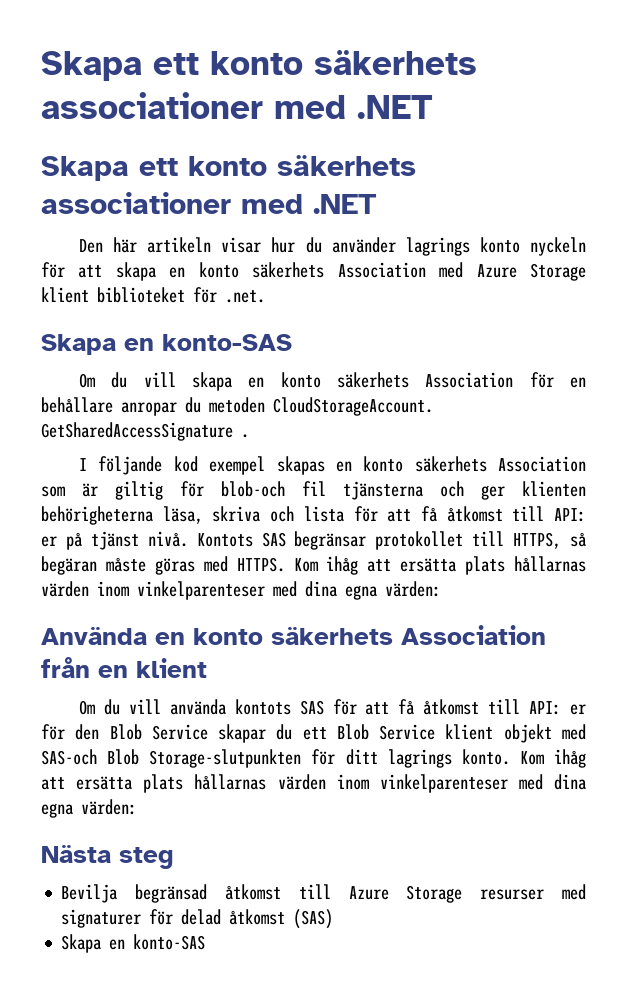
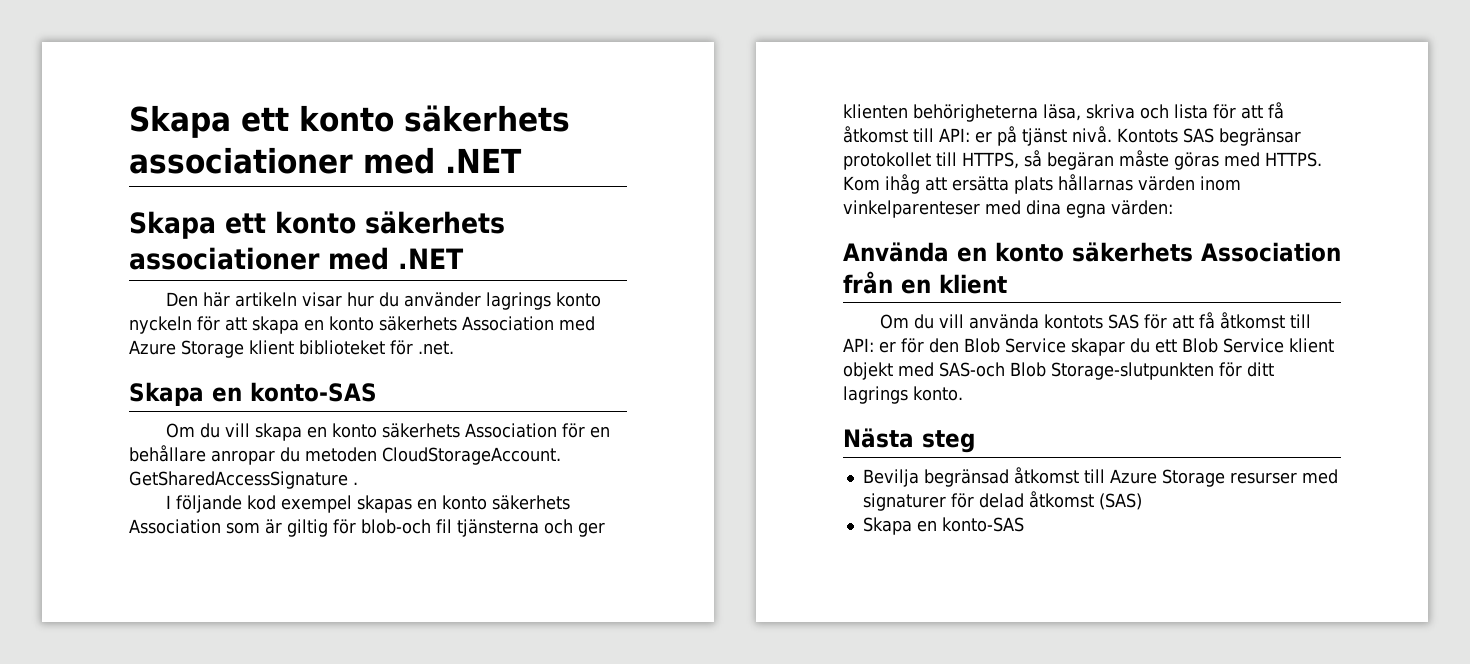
[519,749,586,768] [41,774,586,793] [41,799,137,818] Kom ihåg att ersätta plats hållarnas värden inom vinkelparenteser med dina egna värden: -> (963, 393) none

